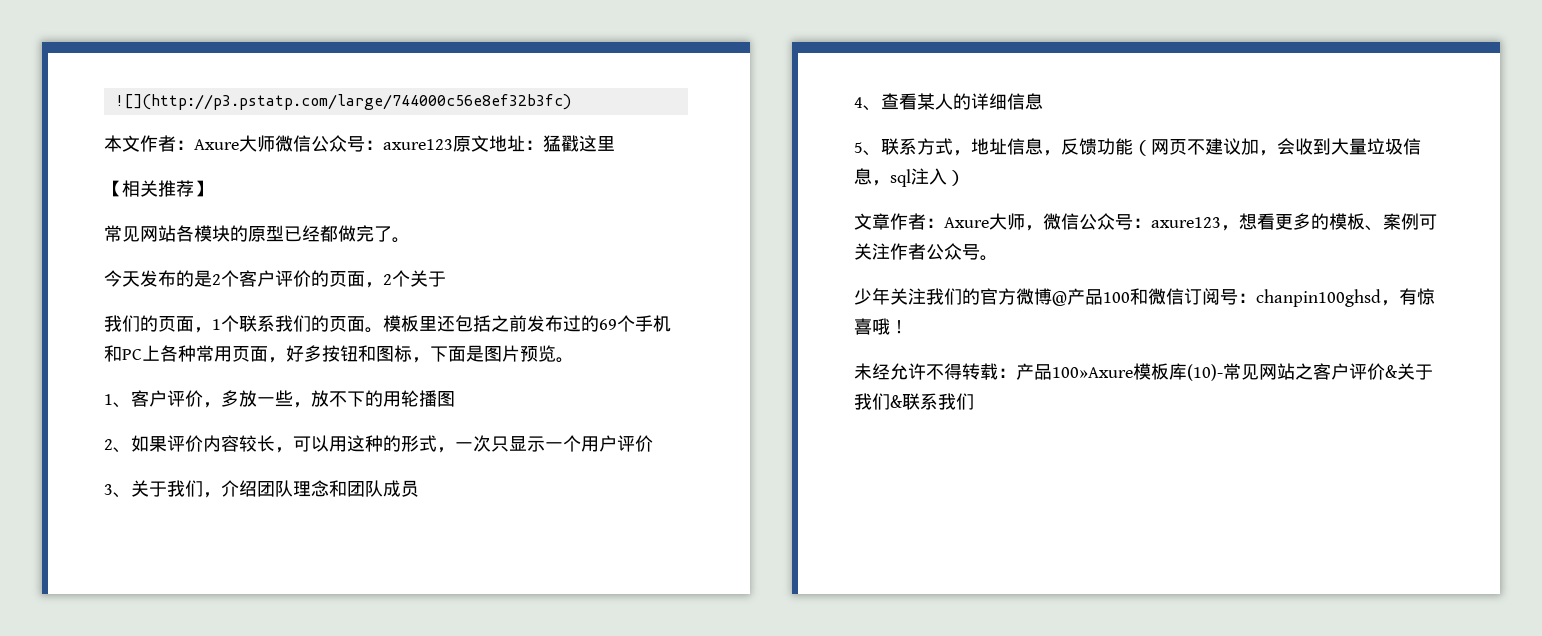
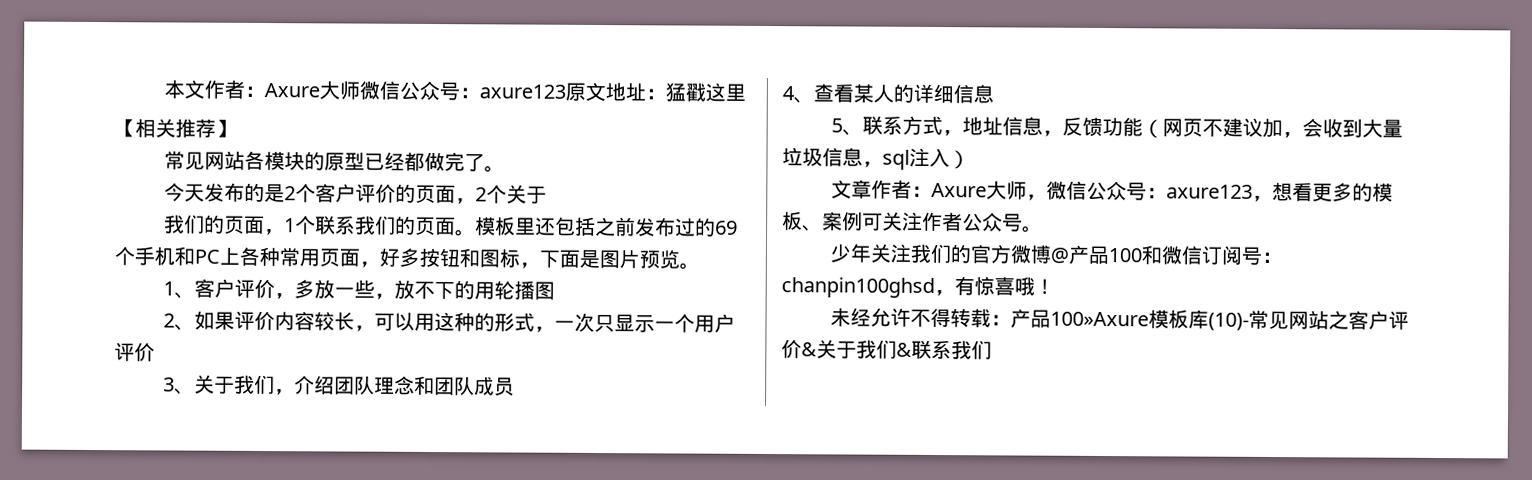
[114,94,571,110] ![](http://p3.pstatp.com/large/744000c56e8ef32b3fc) // -> (163, 89) none

